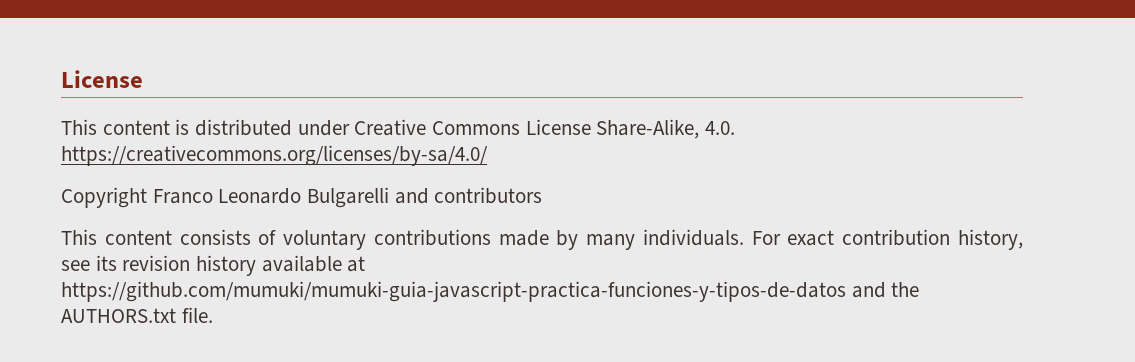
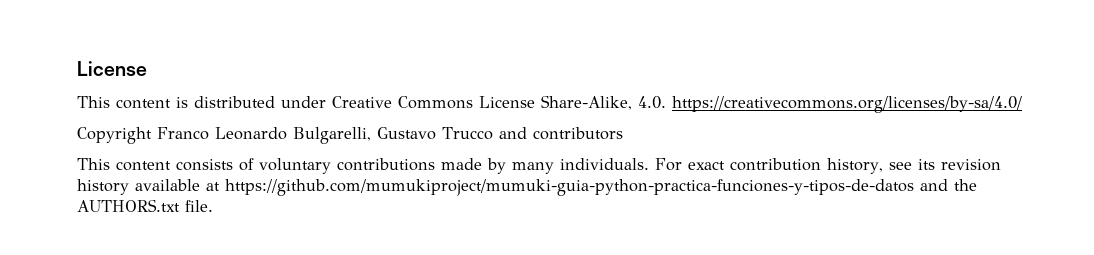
[307,187,390,208] Bulgarelli -> [293,127,493,144] Bulgarelli, Gustavo Trucco
[61,281,846,302] https://github.com/mumuki/mumuki-guia-javascript-practica-funciones-y-tipos-de-datos -> [225,179,914,196] https://github.com/mumukiproject/mumuki-guia-python-practica-funciones-y-tipos-de-datos

